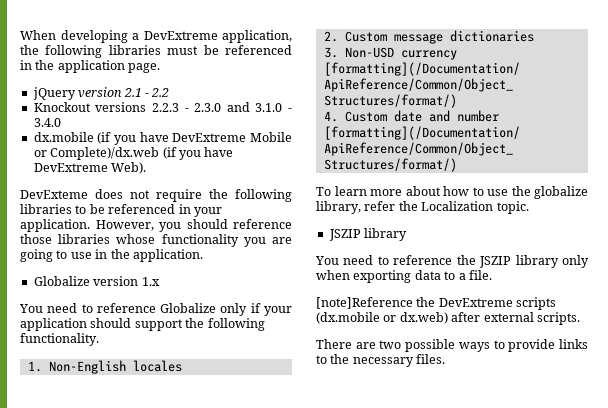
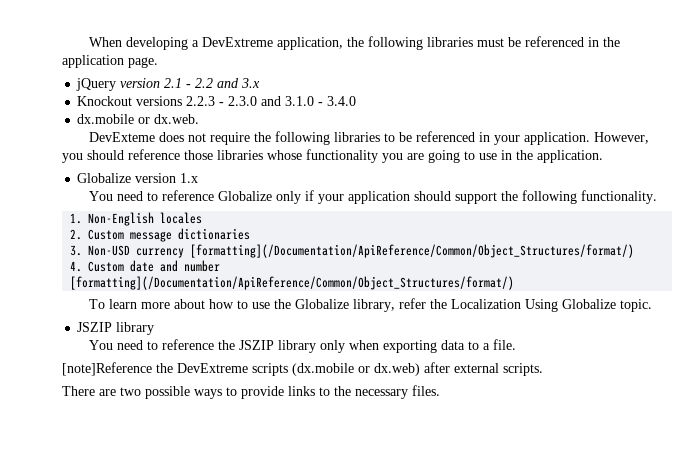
(170, 92) none -> [217,78,261,88] and 3.x
[97,132,292,145] [33,147,234,160] [33,162,147,174] (if you have DevExtreme Mobile or Complete)/dx.web (if you have DevExtreme Web). -> [138,114,200,124] or dx.web.
[534,186,588,199] globalize -> [294,299,349,309] Globalize
(494, 206) none -> [524,299,616,312] Using Globalize

